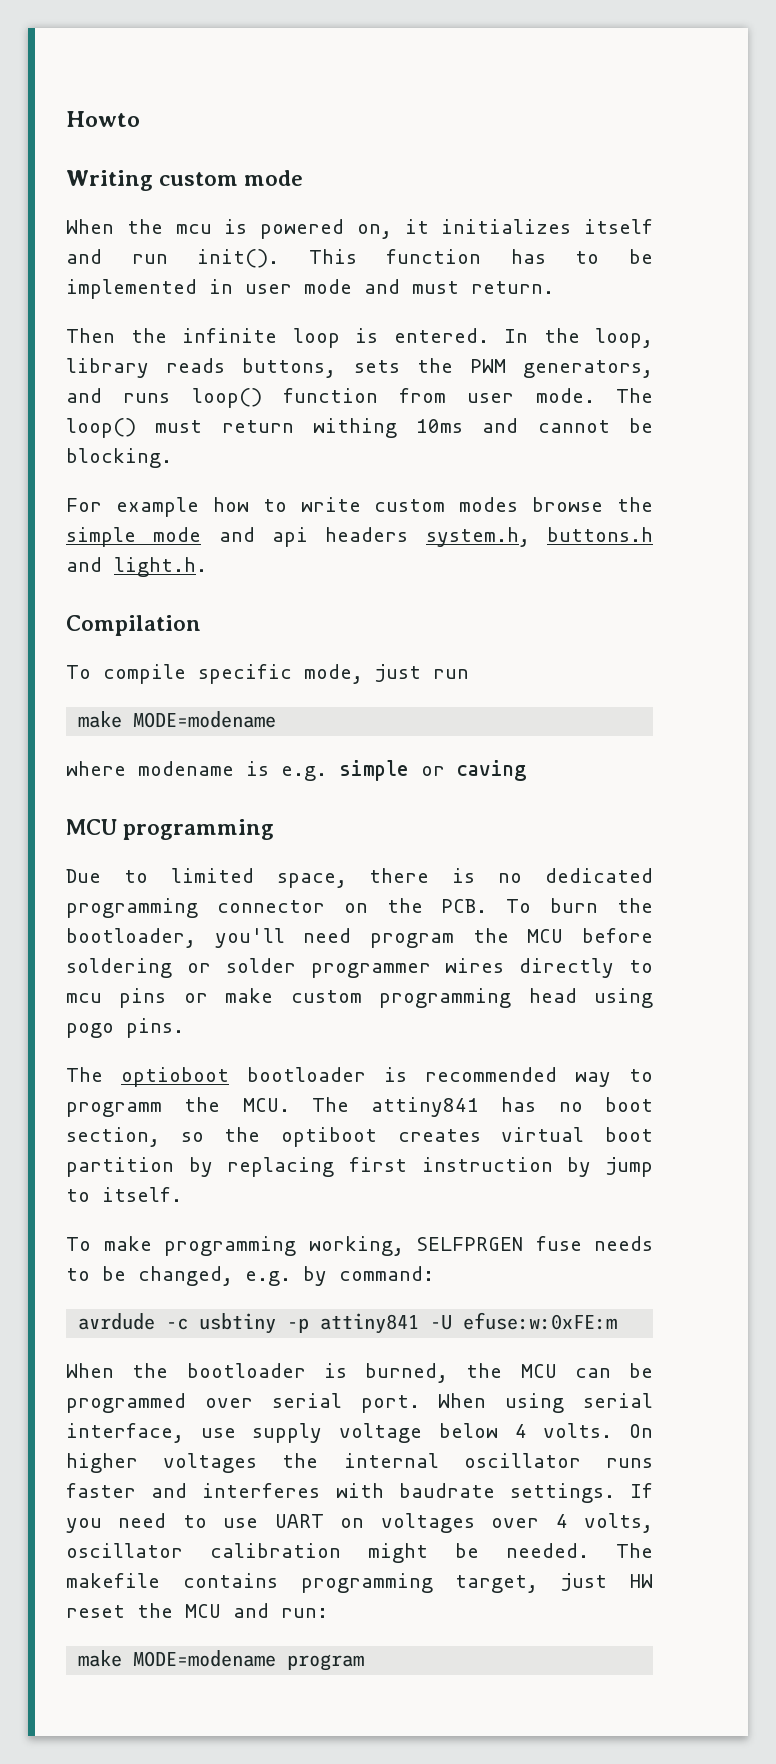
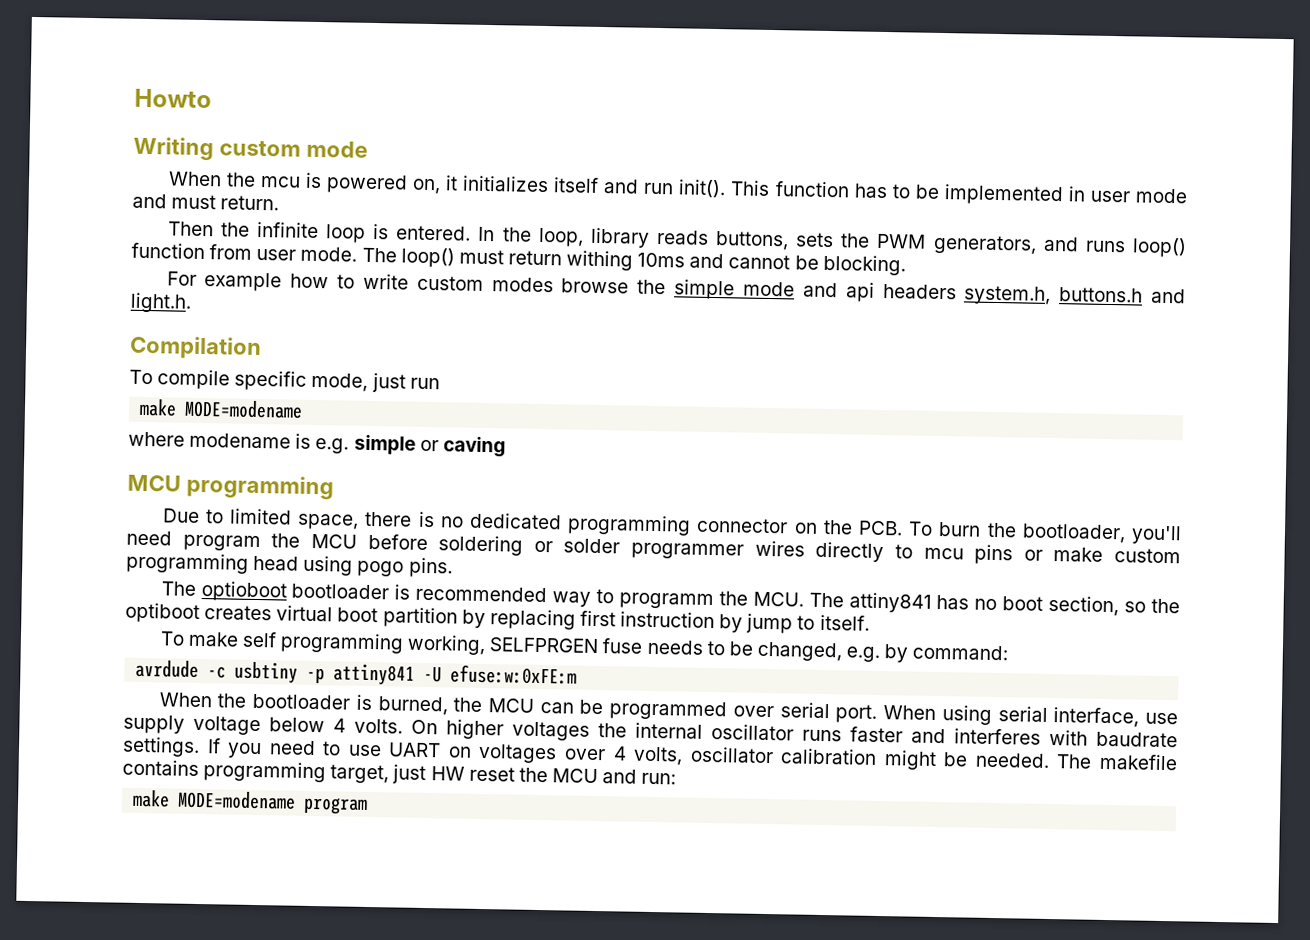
(152, 1243) none -> [241,631,277,648] self

